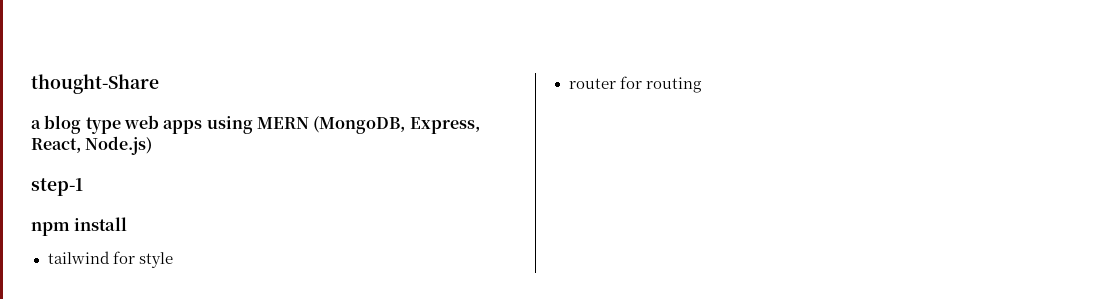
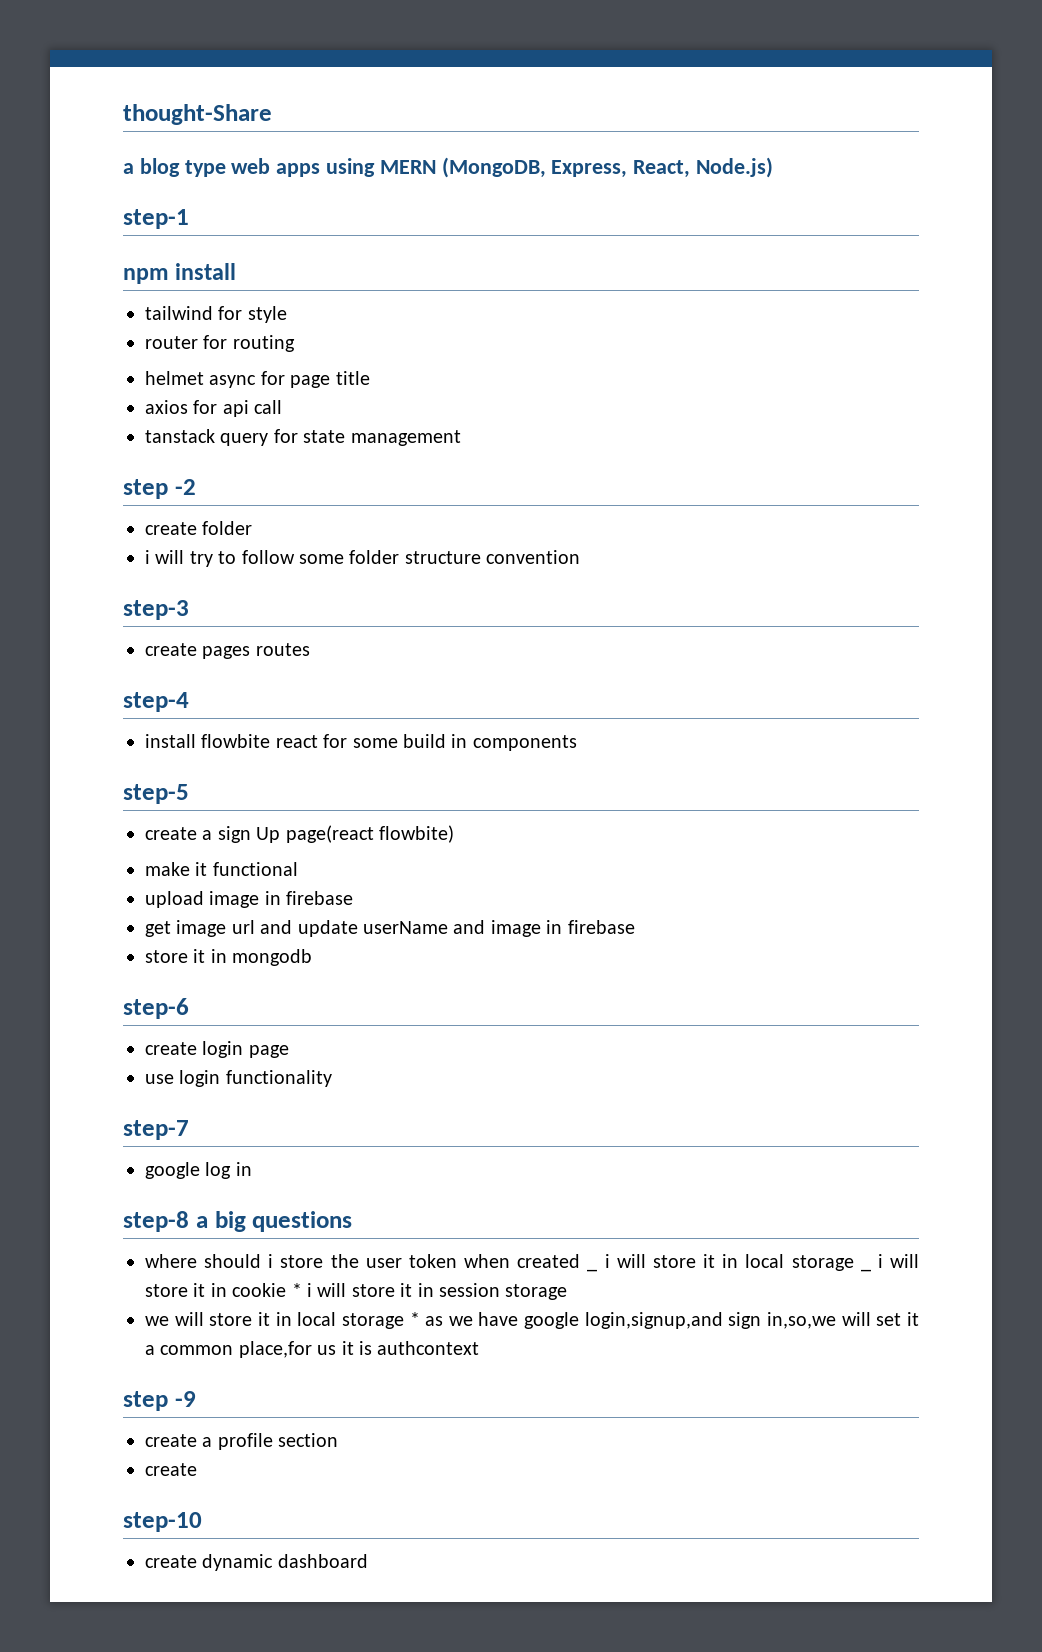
(702, 85) none -> [145,371,370,388] [145,400,283,417] [145,429,461,446] [123,479,196,499] [145,521,253,535] [145,550,581,567] [123,600,189,620] [145,643,310,659] [123,692,189,712] [145,734,577,751] [123,784,189,804] [145,825,454,843] [145,862,298,876] [145,891,354,908] [145,920,635,937] [145,949,313,966] [123,998,189,1019] [145,1041,289,1058] [145,1070,332,1087] [123,1120,189,1140] [145,1162,252,1179] [123,1211,353,1232] [145,1254,581,1268] [587,1268,598,1272] [604,1254,871,1272] [877,1254,919,1268] [145,1283,568,1300] [145,1312,919,1329] [145,1341,480,1358] [123,1391,196,1411] [145,1433,339,1450] [145,1463,197,1476] [123,1512,202,1532] [145,1554,368,1571] // helmet async for page title // axios for api call // tanstack query for state management // step -2 // create folder // i will try to follow some folder structure convention // step-3 // create pages routes // step-4 // install flowbite react for some build in components // step-5 // create a sign Up page(react flowbite) // make it functional // upload image in firebase // get image url and update userName and image in firebase // store it in mongodb // step-6 // create login page // use login functionality // step-7 // google log in // step-8 a big questions // where should i store the user token when created _ i will store it in local storage _ i will store it in cookie * i will store it in session storage // we will store it in local storage * as we have google login,signup,and sign in,so,we will set it a common place,for us it is authcontext // step -9 // create a profile section // create // step-10 // create dynamic dashboard

